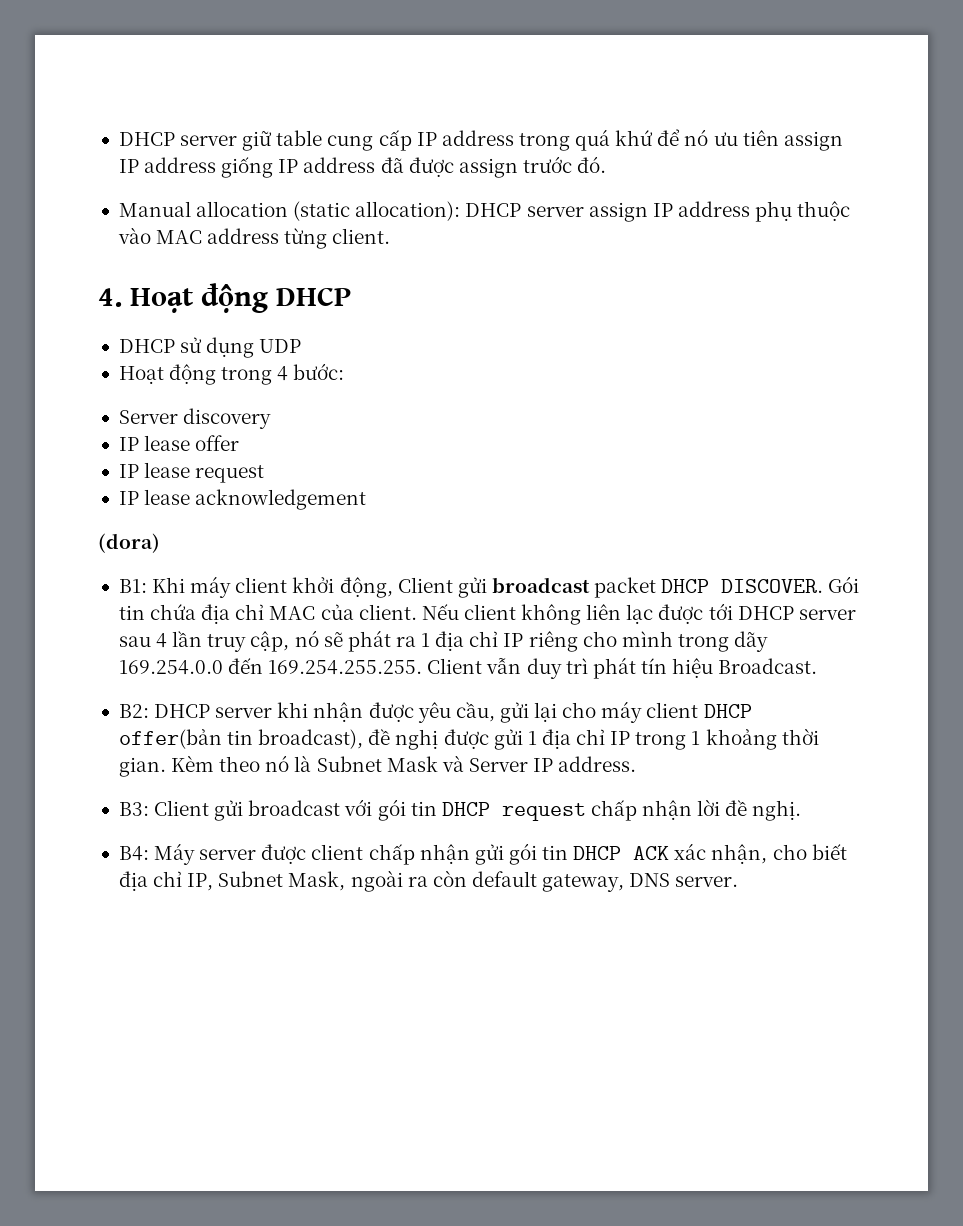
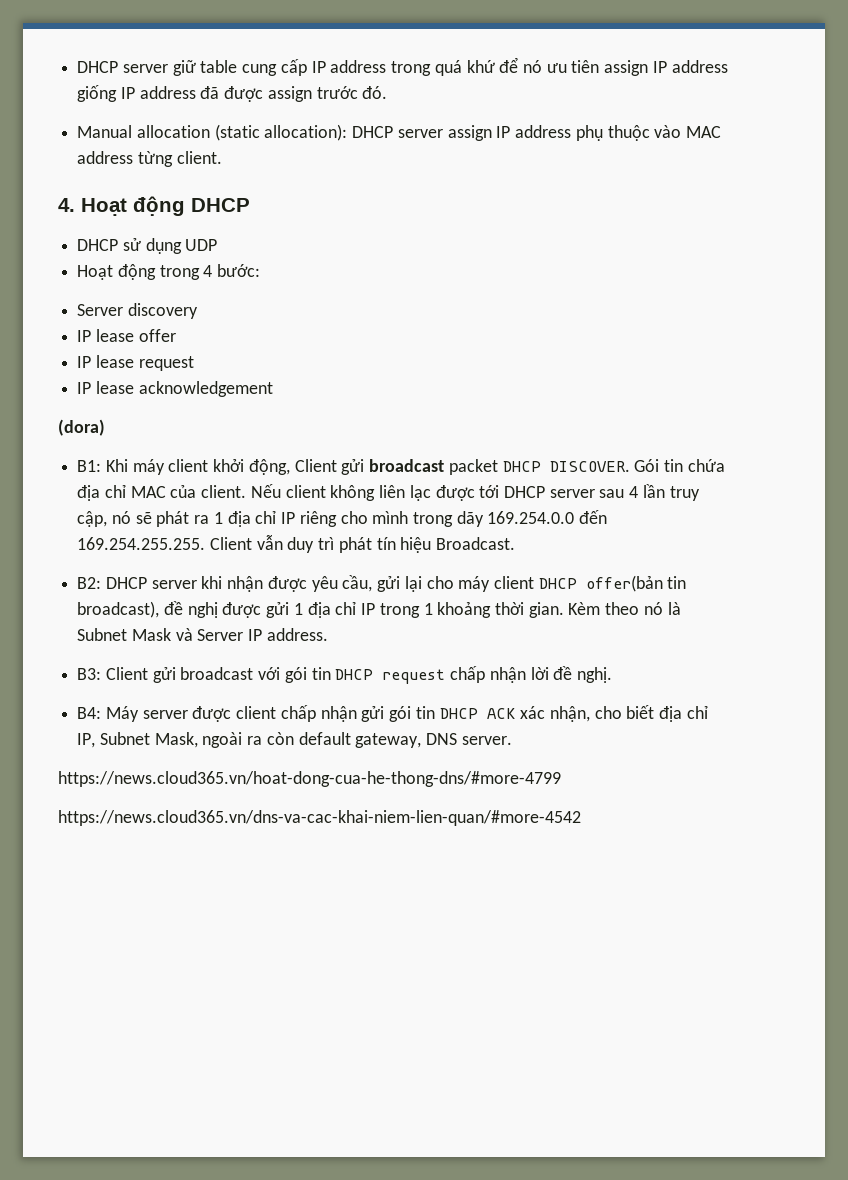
(739, 881) none -> [58,771,561,787] [58,810,581,826] // https://news.cloud365.vn/hoat-dong-cua-he-thong-dns/#more-4799 // https://news.cloud365.vn/dns-va-cac-khai-niem-lien-quan/#more-4542

